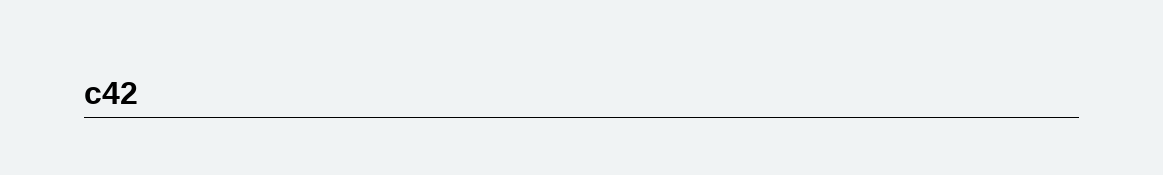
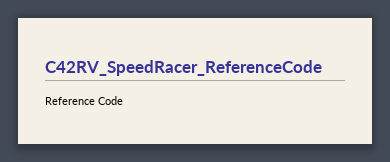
[84,82,138,104] c42 -> [45,60,322,76] [45,96,123,105] C42RV_SpeedRacer_ReferenceCode // Reference Code

